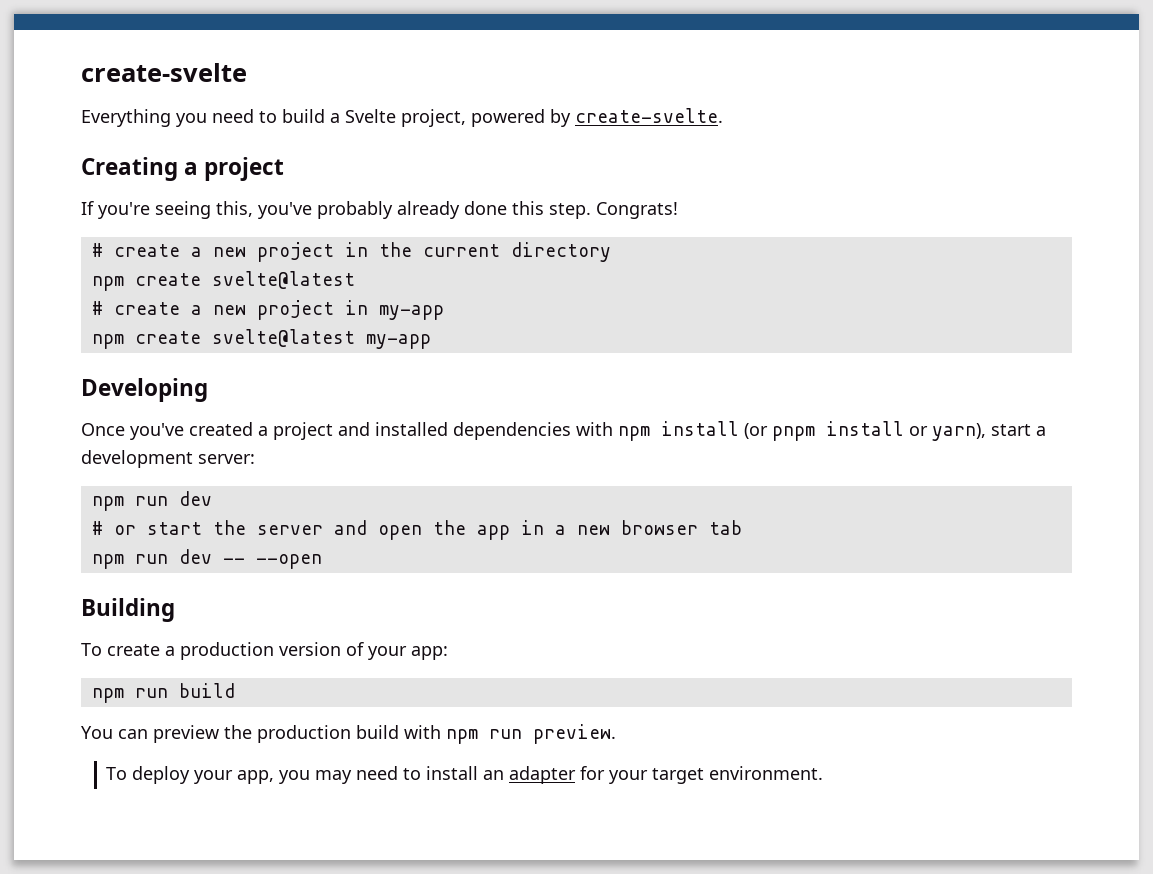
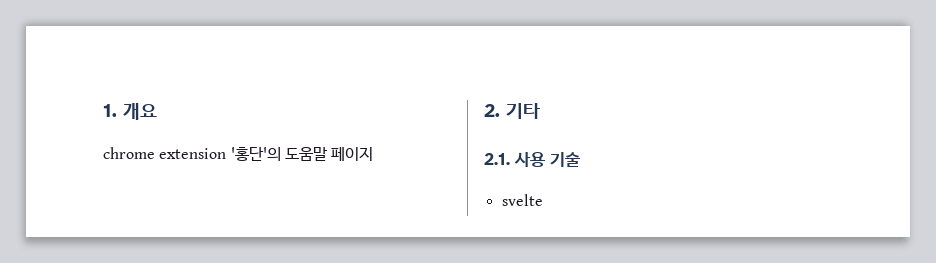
[81,63,247,82] [81,108,723,127] [81,157,285,181] [81,201,678,219] [91,242,611,262] [91,271,355,291] [91,300,444,320] [91,329,431,349] [81,378,208,402] [81,421,1046,441] [81,450,255,468] [91,491,212,511] [91,520,742,540] [91,549,322,569] [81,598,175,622] [81,642,448,660] [91,683,235,703] [81,724,616,744] [106,766,824,784] create-svelte // Everything you need to build a Svelte project, powered by create-svelte. // Creating a project // If you're seeing this, you've probably already done this step. Congrats! // # create a new project in the current directory // npm create svelte@latest // # create a new project in my-app // npm create svelte@latest my-app // Developing // Once you've created a project and installed dependencies with npm install (or pnpm install or yarn), start a development server: // npm run dev // # or start the server and open the app in a new browser tab // npm run dev -- --open // Building // To create a production version of your app: // npm run build // You can preview the production build with npm run preview. // To deploy your app, you may need to install an adapter for your target environment. -> [103,103,157,120] [103,147,374,161] [484,103,540,119] [484,152,581,167] [501,194,543,206] 1. 개요 // chrome extension '홍단'의 도움말 페이지 // 2. 기타 // 2.1. 사용 기술 // svelte

